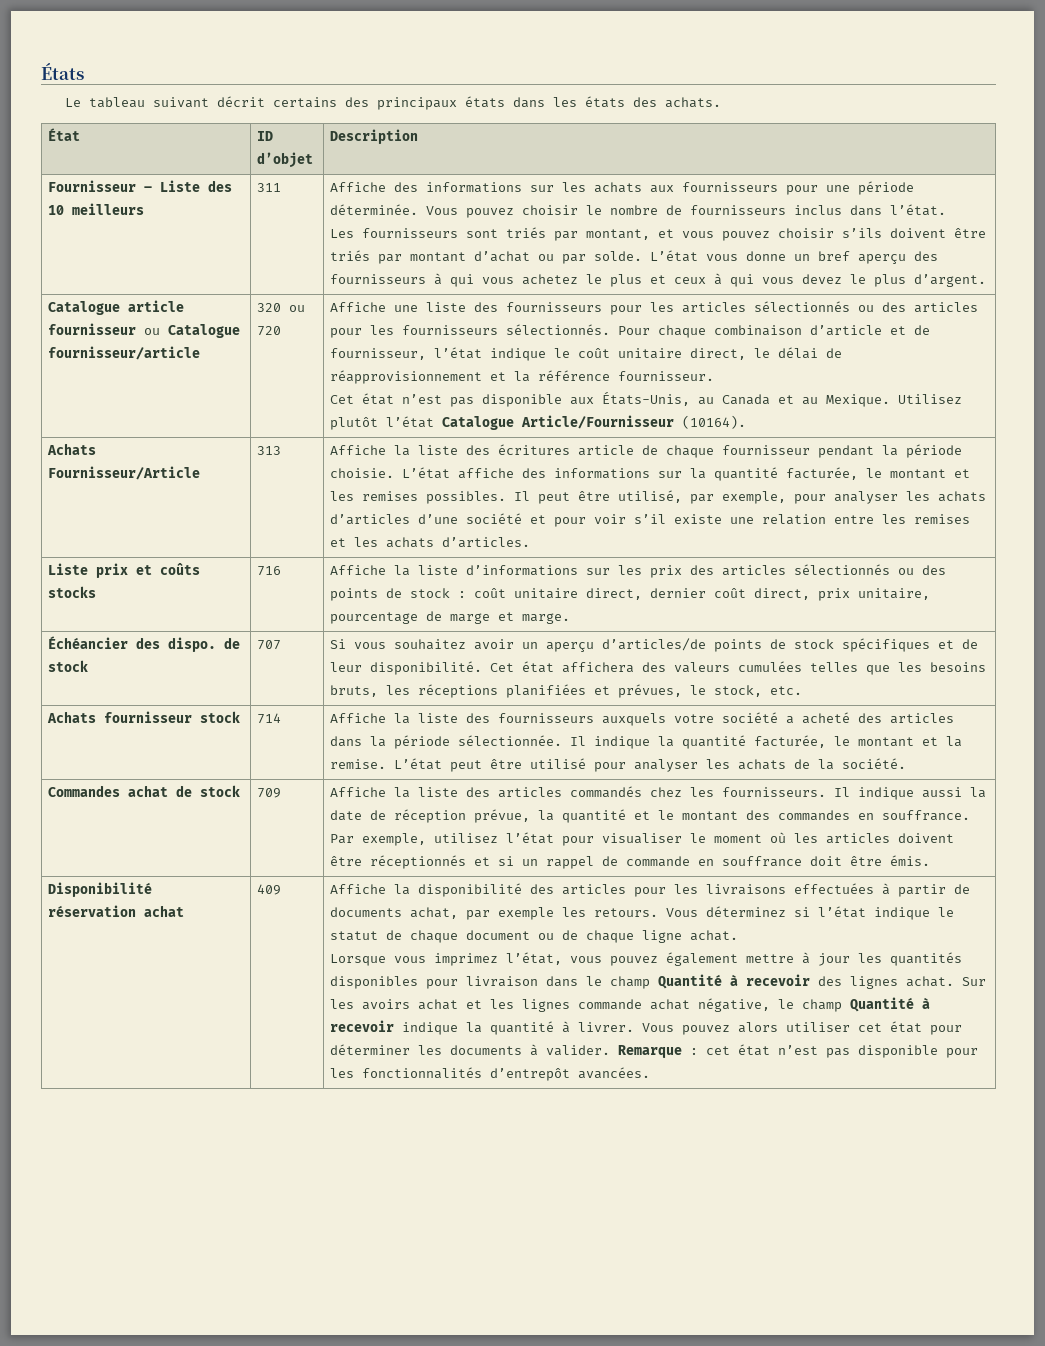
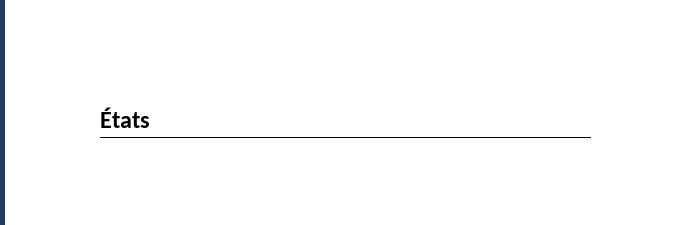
[65,96,722,110] [47,128,80,141] [256,131,273,141] [256,152,313,168] [329,129,418,144] [47,180,232,192] [47,203,144,215] [256,183,281,192] [329,181,914,195] [329,204,946,218] [329,227,986,241] [329,250,938,264] [329,273,986,287] [47,300,184,315] [47,323,240,338] [47,346,200,360] [256,303,305,312] [256,326,281,336] [329,301,978,315] [329,324,930,338] [329,347,842,361] [329,370,714,384] [329,391,962,407] [329,415,746,430] [46,443,96,455] [47,466,200,480] [256,446,281,455] [329,444,962,458] [329,467,970,481] [329,490,986,504] [329,513,970,527] [329,537,530,548] [47,563,200,578] [47,586,96,598] [256,566,281,576] [329,564,946,578] [329,588,930,601] [329,611,570,624] [47,636,240,652] [47,660,88,672] [256,640,281,650] [329,638,978,652] [329,661,986,675] [329,684,802,698] [46,711,240,723] [256,713,281,724] [329,712,954,726] [329,735,962,749] [329,758,906,772] [47,785,240,797] [256,788,281,798] [329,786,986,800] [329,809,970,823] [329,832,954,846] [329,855,930,869] [47,882,152,897] [47,905,184,917] [256,884,281,895] [329,883,970,897] [329,906,954,920] [329,930,738,943] [329,952,962,966] [329,974,986,989] [329,997,930,1012] [329,1020,962,1035] [329,1044,978,1058] [329,1067,650,1081] // Le tableau suivant décrit certains des principaux états dans les états des achats. // État | ID d’objet | Description // Fournisseur – Liste des 10 meilleurs | 311 | Affiche des informations sur les achats aux fournisseurs pour une période déterminée. Vous pouvez choisir le nombre de fournisseurs inclus dans l’état. // Les fournisseurs sont triés par montant, et vous pouvez choisir s’ils doivent être triés par montant d’achat ou par solde. L’état vous donne un bref aperçu des fournisseurs à qui vous achetez le plus et ceux à qui vous devez le plus d’argent. // Catalogue article fournisseur ou Catalogue fournisseur/article | 320 ou 720 | Affiche une liste des fournisseurs pour les articles sélectionnés ou des articles pour les fournisseurs sélectionnés. Pour chaque combinaison d’article et de fournisseur, l’état indique le coût unitaire direct, le délai de réapprovisionnement et la référence fournisseur. // Cet état n’est pas disponible aux États-Unis, au Canada et au Mexique. Utilisez plutôt l’état Catalogue Article/Fournisseur (10164). // Achats Fournisseur/Article | 313 | Affiche la liste des écritures article de chaque fournisseur pendant la période choisie. L’état affiche des informations sur la quantité facturée, le montant et les remises possibles. Il peut être utilisé, par exemple, pour analyser les achats d’articles d’une société et pour voir s’il existe une relation entre les remises et les achats d’articles. // Liste prix et coûts stocks | 716 | Affiche la liste d’informations sur les prix des articles sélectionnés ou des points de stock : coût unitaire direct, dernier coût direct, prix unitaire, pourcentage de marge et marge. // Échéancier des dispo. de stock | 707 | Si vous souhaitez avoir un aperçu d’articles/de points de stock spécifiques et de leur disponibilité. Cet état affichera des valeurs cumulées telles que les besoins bruts, les réceptions planifiées et prévues, le stock, etc. // Achats fournisseur stock | 714 | Affiche la liste des fournisseurs auxquels votre société a acheté des articles dans la période sélectionnée. Il indique la quantité facturée, le montant et la remise. L’état peut être utilisé pour analyser les achats de la société. // Commandes achat de stock | 709 | Affiche la liste des articles commandés chez les fournisseurs. Il indique aussi la date de réception prévue, la quantité et le montant des commandes en souffrance. Par exemple, utilisez l’état pour visualiser le moment où les articles doivent être réceptionnés et si un rappel de commande en souffrance doit être émis. // Disponibilité réservation achat | 409 | Affiche la disponibilité des articles pour les livraisons effectuées à partir de documents achat, par exemple les retours. Vous déterminez si l’état indique le statut de chaque document ou de chaque ligne achat. // Lorsque vous imprimez l’état, vous pouvez également mettre à jour les quantités disponibles pour livraison dans le champ Quantité à recevoir des lignes achat. Sur les avoirs achat et les lignes commande achat négative, le champ Quantité à recevoir indique la quantité à livrer. Vous pouvez alors utiliser cet état pour déterminer les documents à valider. Remarque : cet état n’est pas disponible pour les fonctionnalités d’entrepôt avancées. -> (150, 117) none

